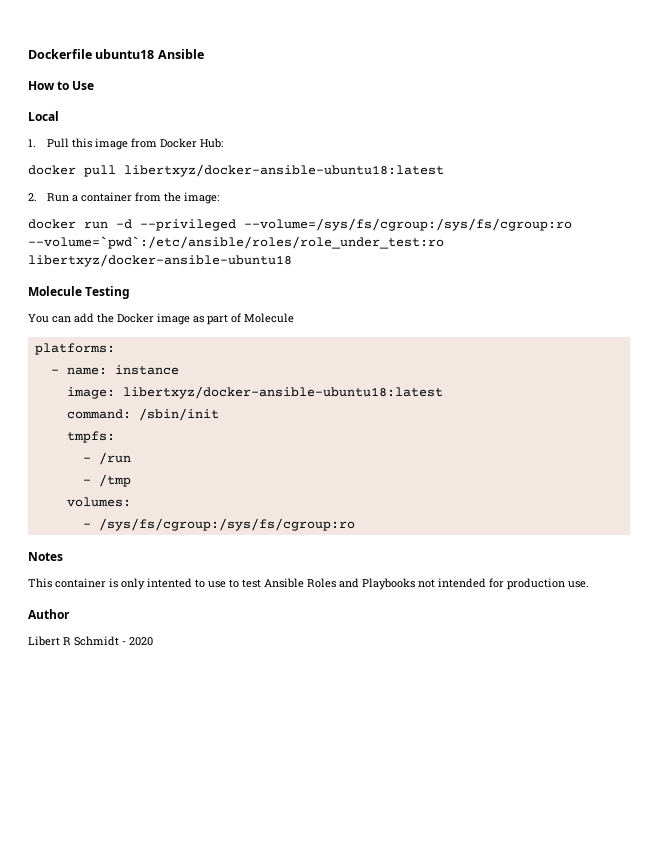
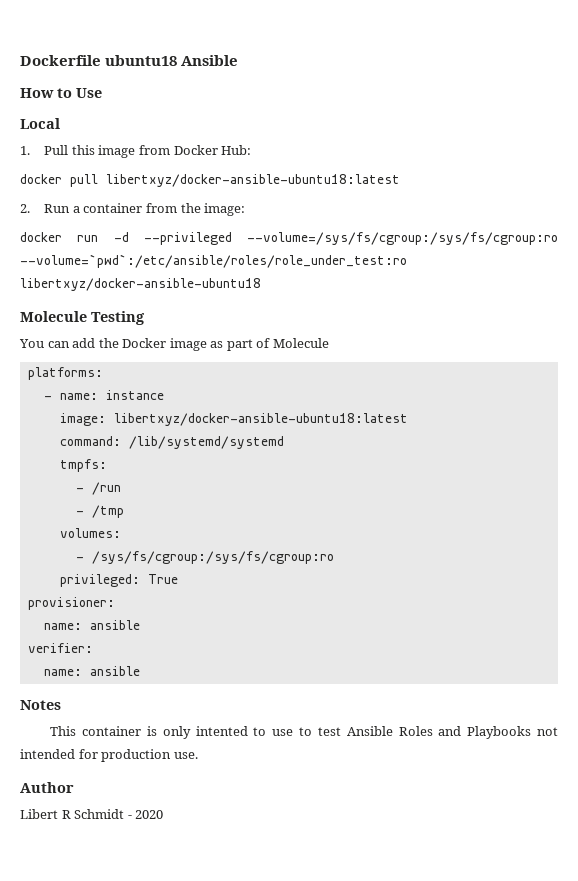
[138,408,219,421] /sbin/init -> [128,436,284,449] /lib/systemd/systemd
(355, 524) none -> [59,574,178,587] [27,597,115,610] [43,620,140,630] [27,643,93,653] [43,666,140,676] // privileged: True // provisioner: // name: ansible // verifier: // name: ansible

